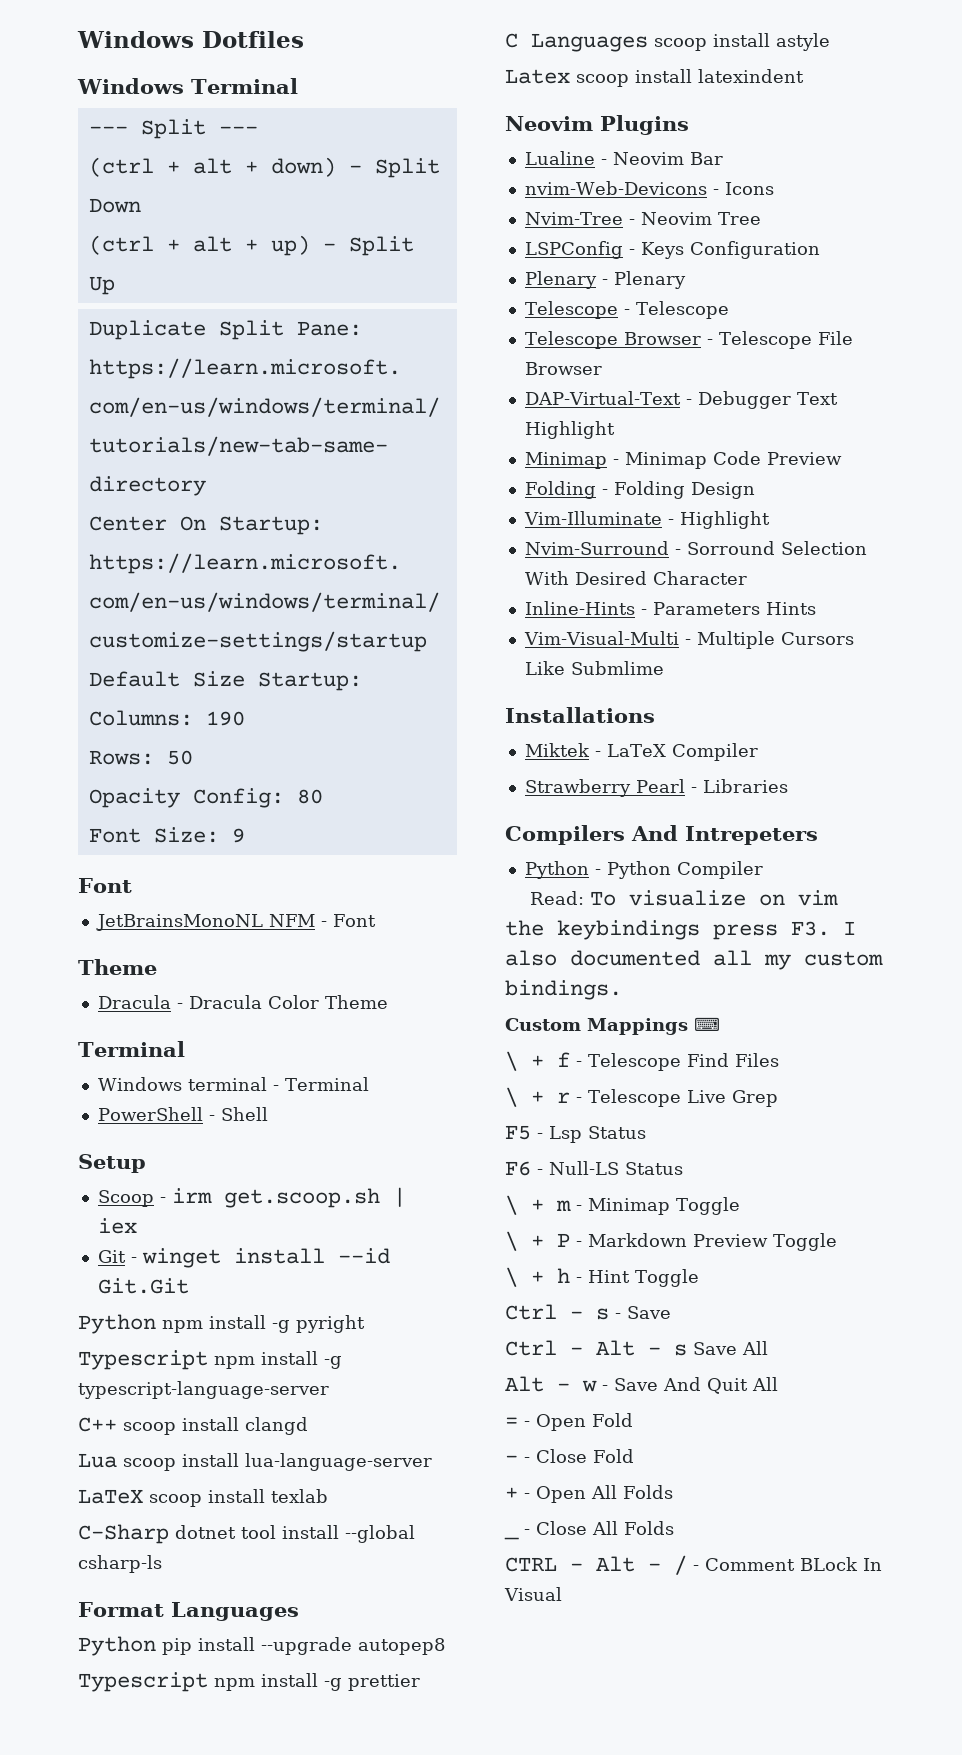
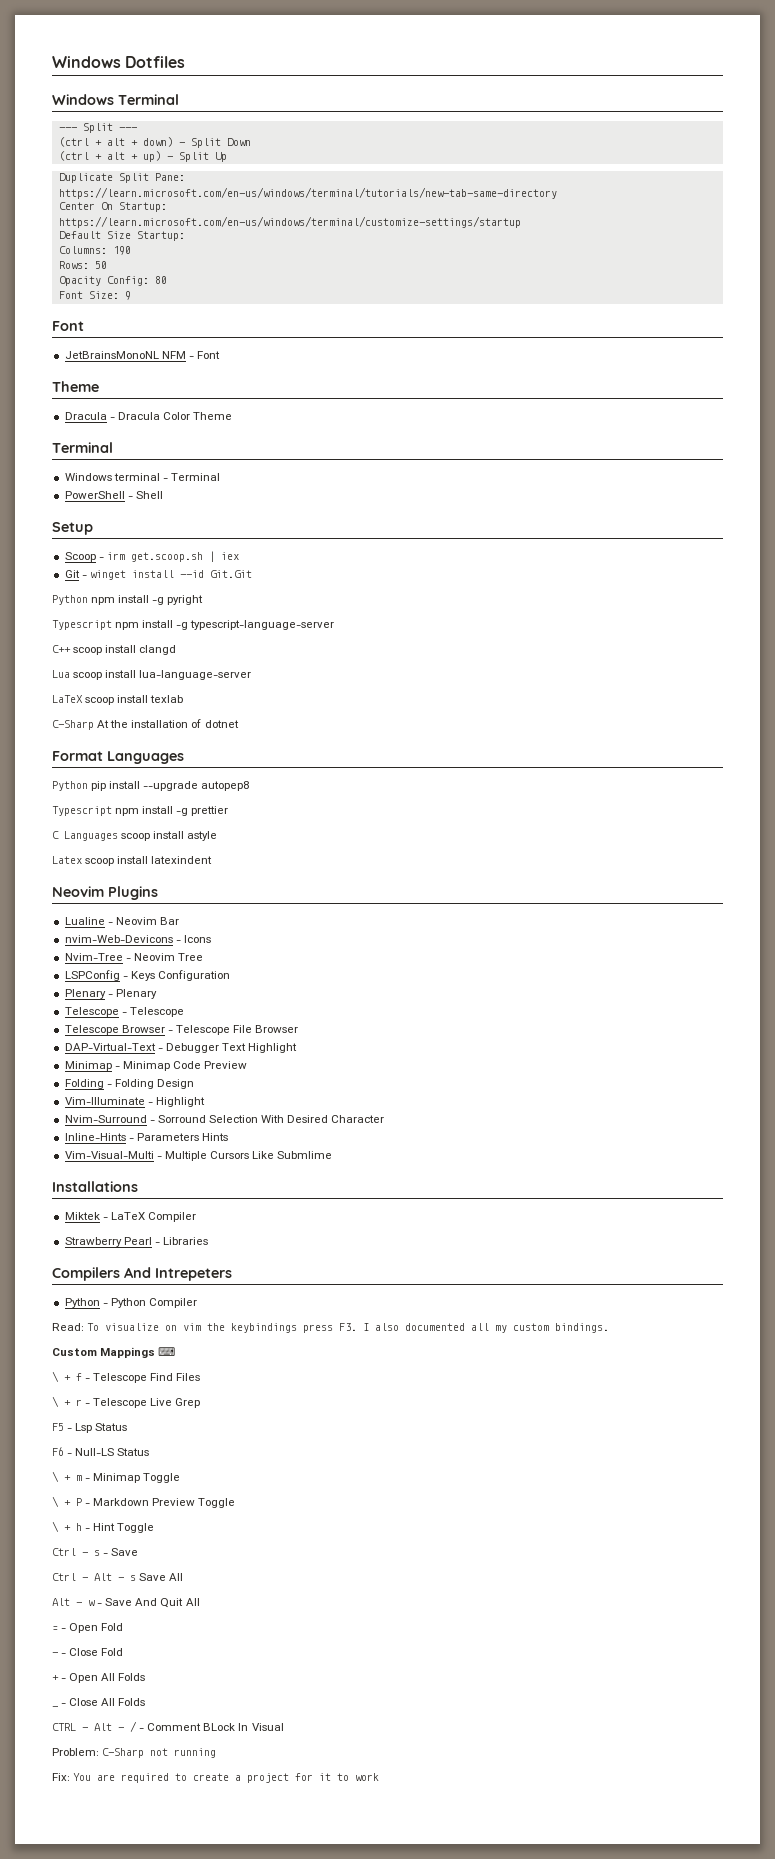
[175,1525,415,1543] [78,1555,162,1573] dotnet tool install --global csharp-ls -> [97,719,239,728] At the installation of dotnet
(562, 1594) none -> [52,1748,217,1758] [52,1773,380,1783] // Problem: C-Sharp not running // Fix: You are required to create a project for it to work

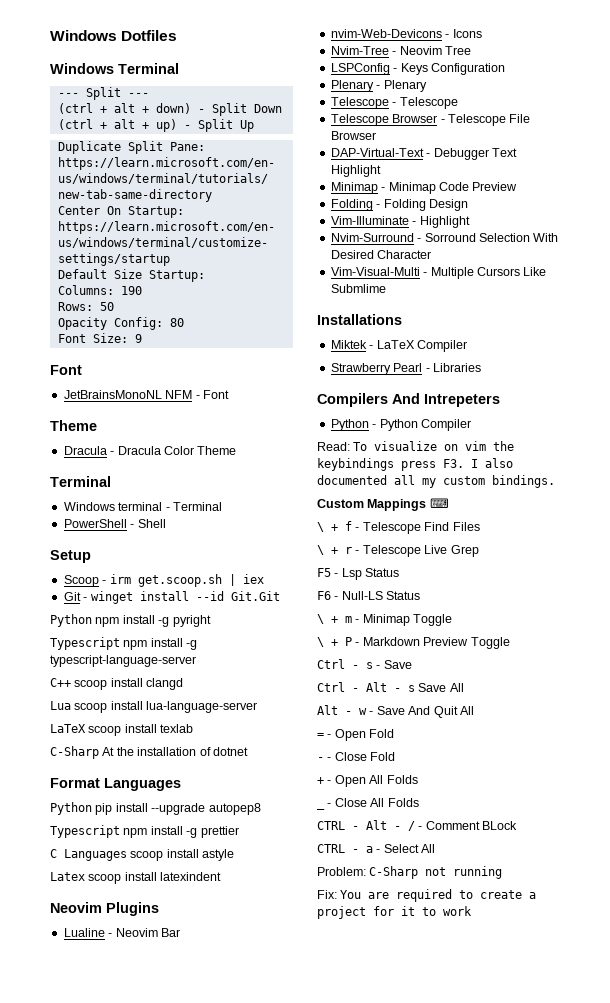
[64,1133,228,1141] // Inline-Hints - Parameters Hints -> (432, 254) none
[52,1521,155,1533] // \ + h - Hint Toggle -> (510, 643) none
[238,1723,284,1731] In Visual -> [317,844,436,853] // CTRL - a - Select All

